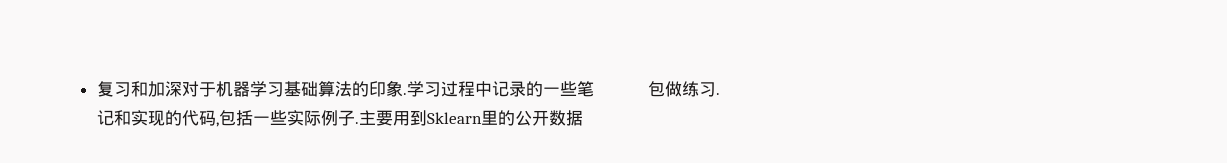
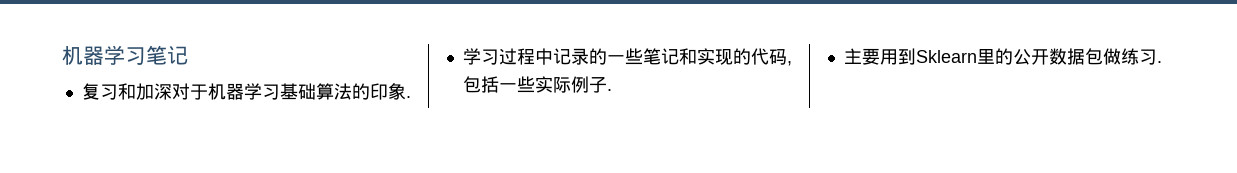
(96, 89) none -> [62,45,188,65] 机器学习笔记 //
(407, 94) none -> (411, 97) //
(359, 123) none -> (612, 90) //

